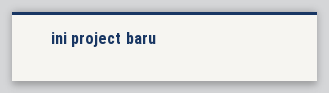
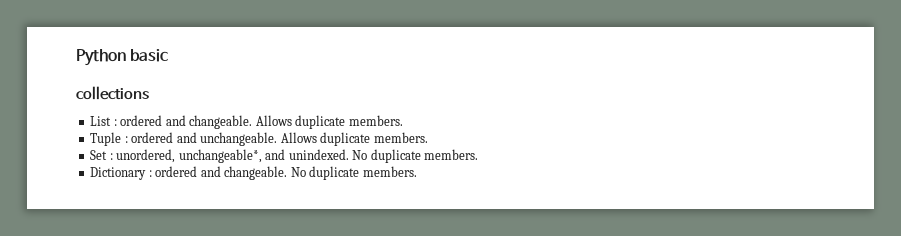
[51,32,156,47] ini project baru -> [76,49,169,66] [76,86,149,100] [90,115,403,129] [90,132,428,146] [90,149,479,163] [90,166,417,180] Python basic // collections // List : ordered and changeable. Allows duplicate members. // Tuple : ordered and unchangeable. Allows duplicate members. // Set : unordered, unchangeable*, and unindexed. No duplicate members. // Dictionary : ordered and changeable. No duplicate members.

